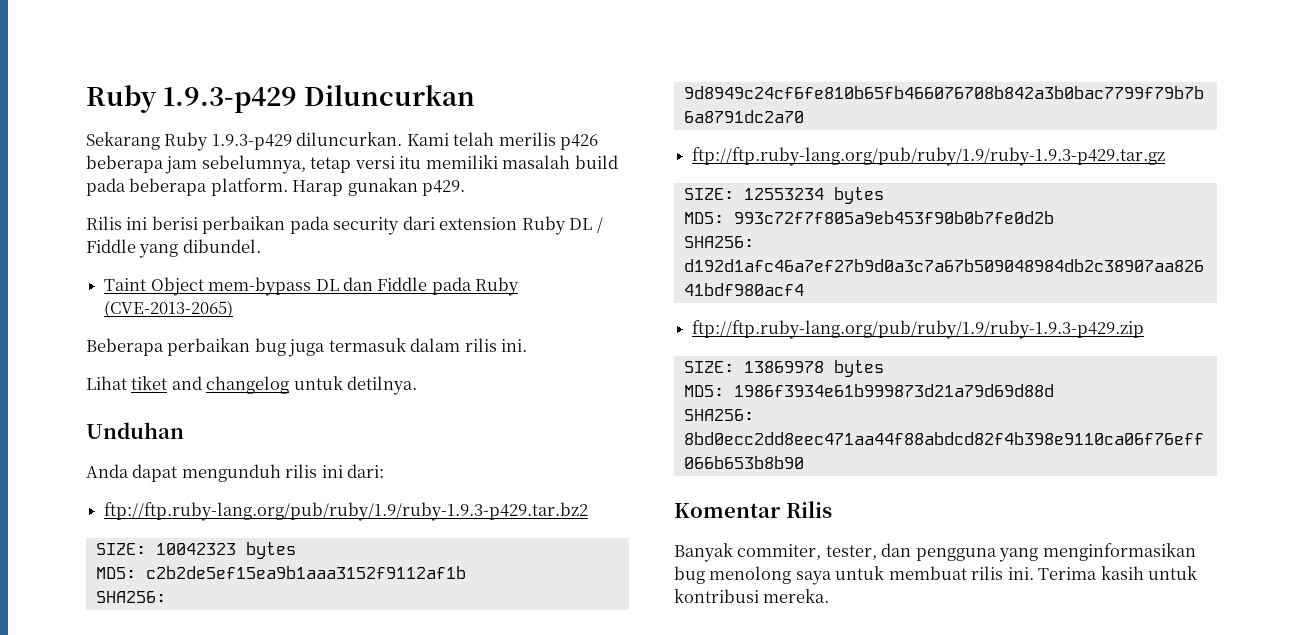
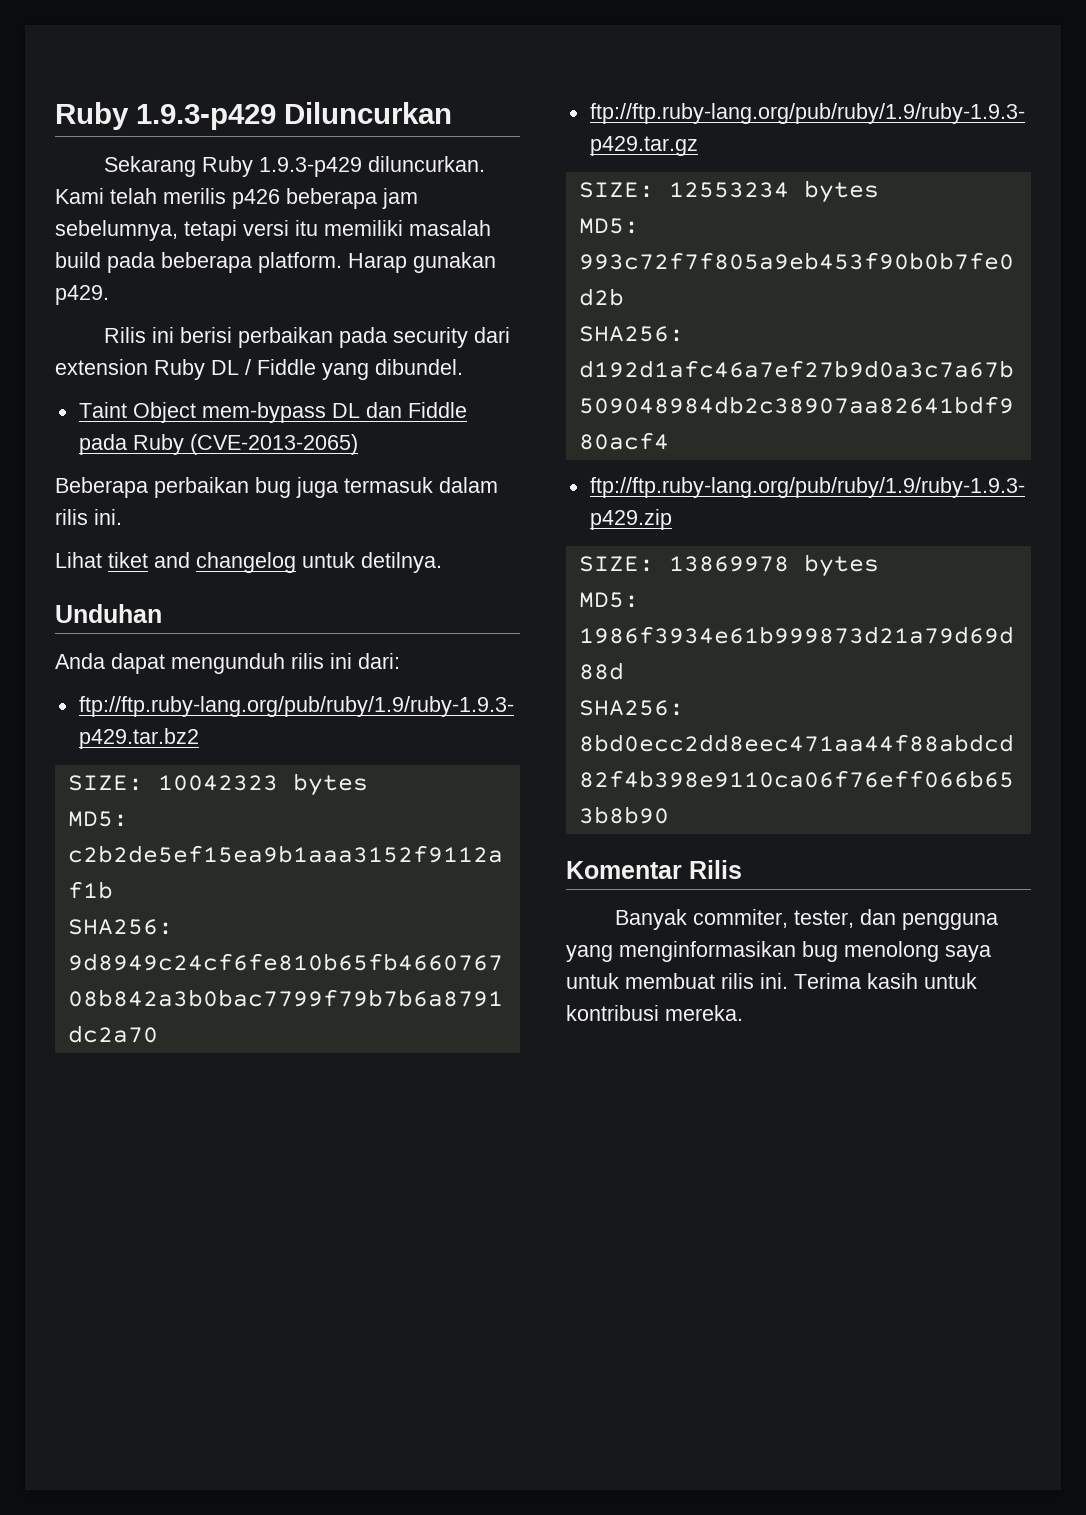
[310,157,352,173] tetap -> [184,220,237,241] tetapi

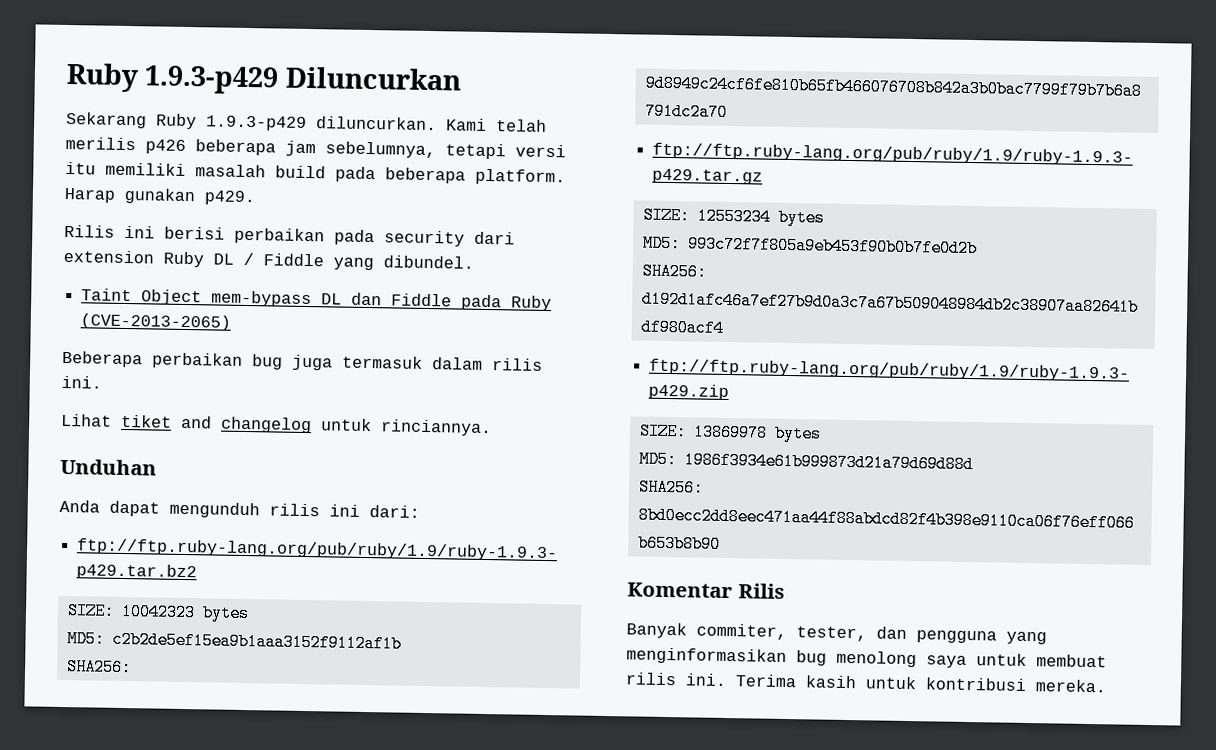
[361,552,442,573] detilnya. -> [380,419,492,437] rinciannya.

